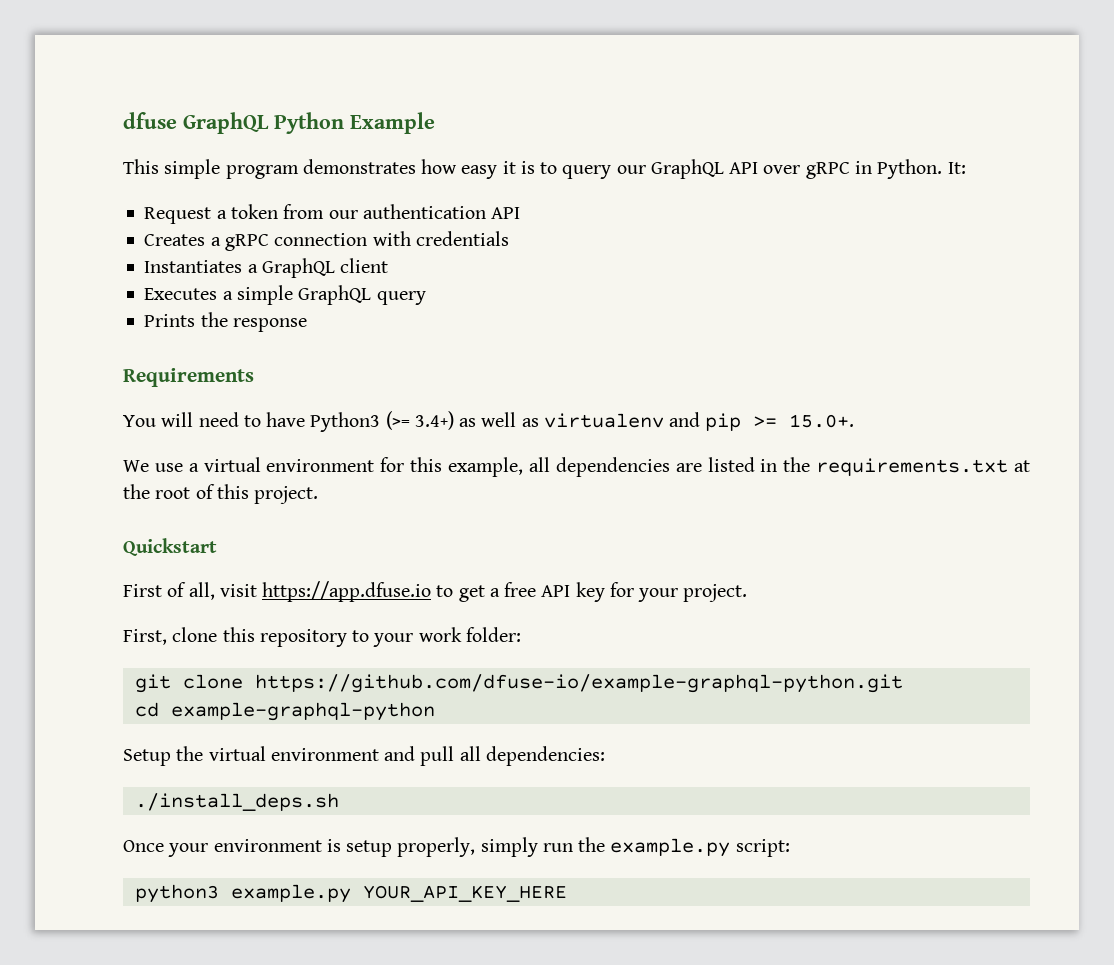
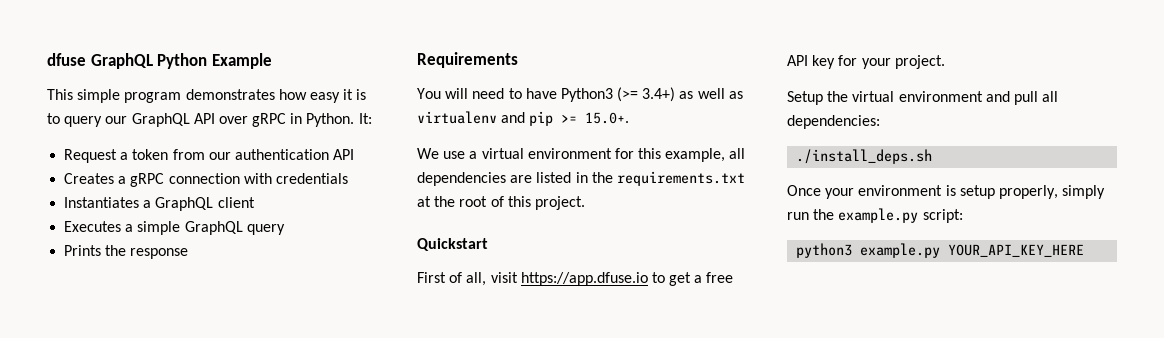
[123,627,521,647] [134,674,903,693] [134,702,435,721] // First, clone this repository to your work folder: // git clone https://github.com/dfuse-io/example-graphql-python.git // cd example-graphql-python -> (945, 62) none

